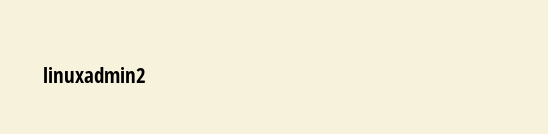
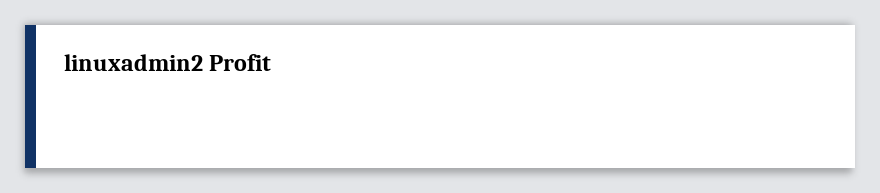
(146, 75) none -> [209,54,272,71] Profit

